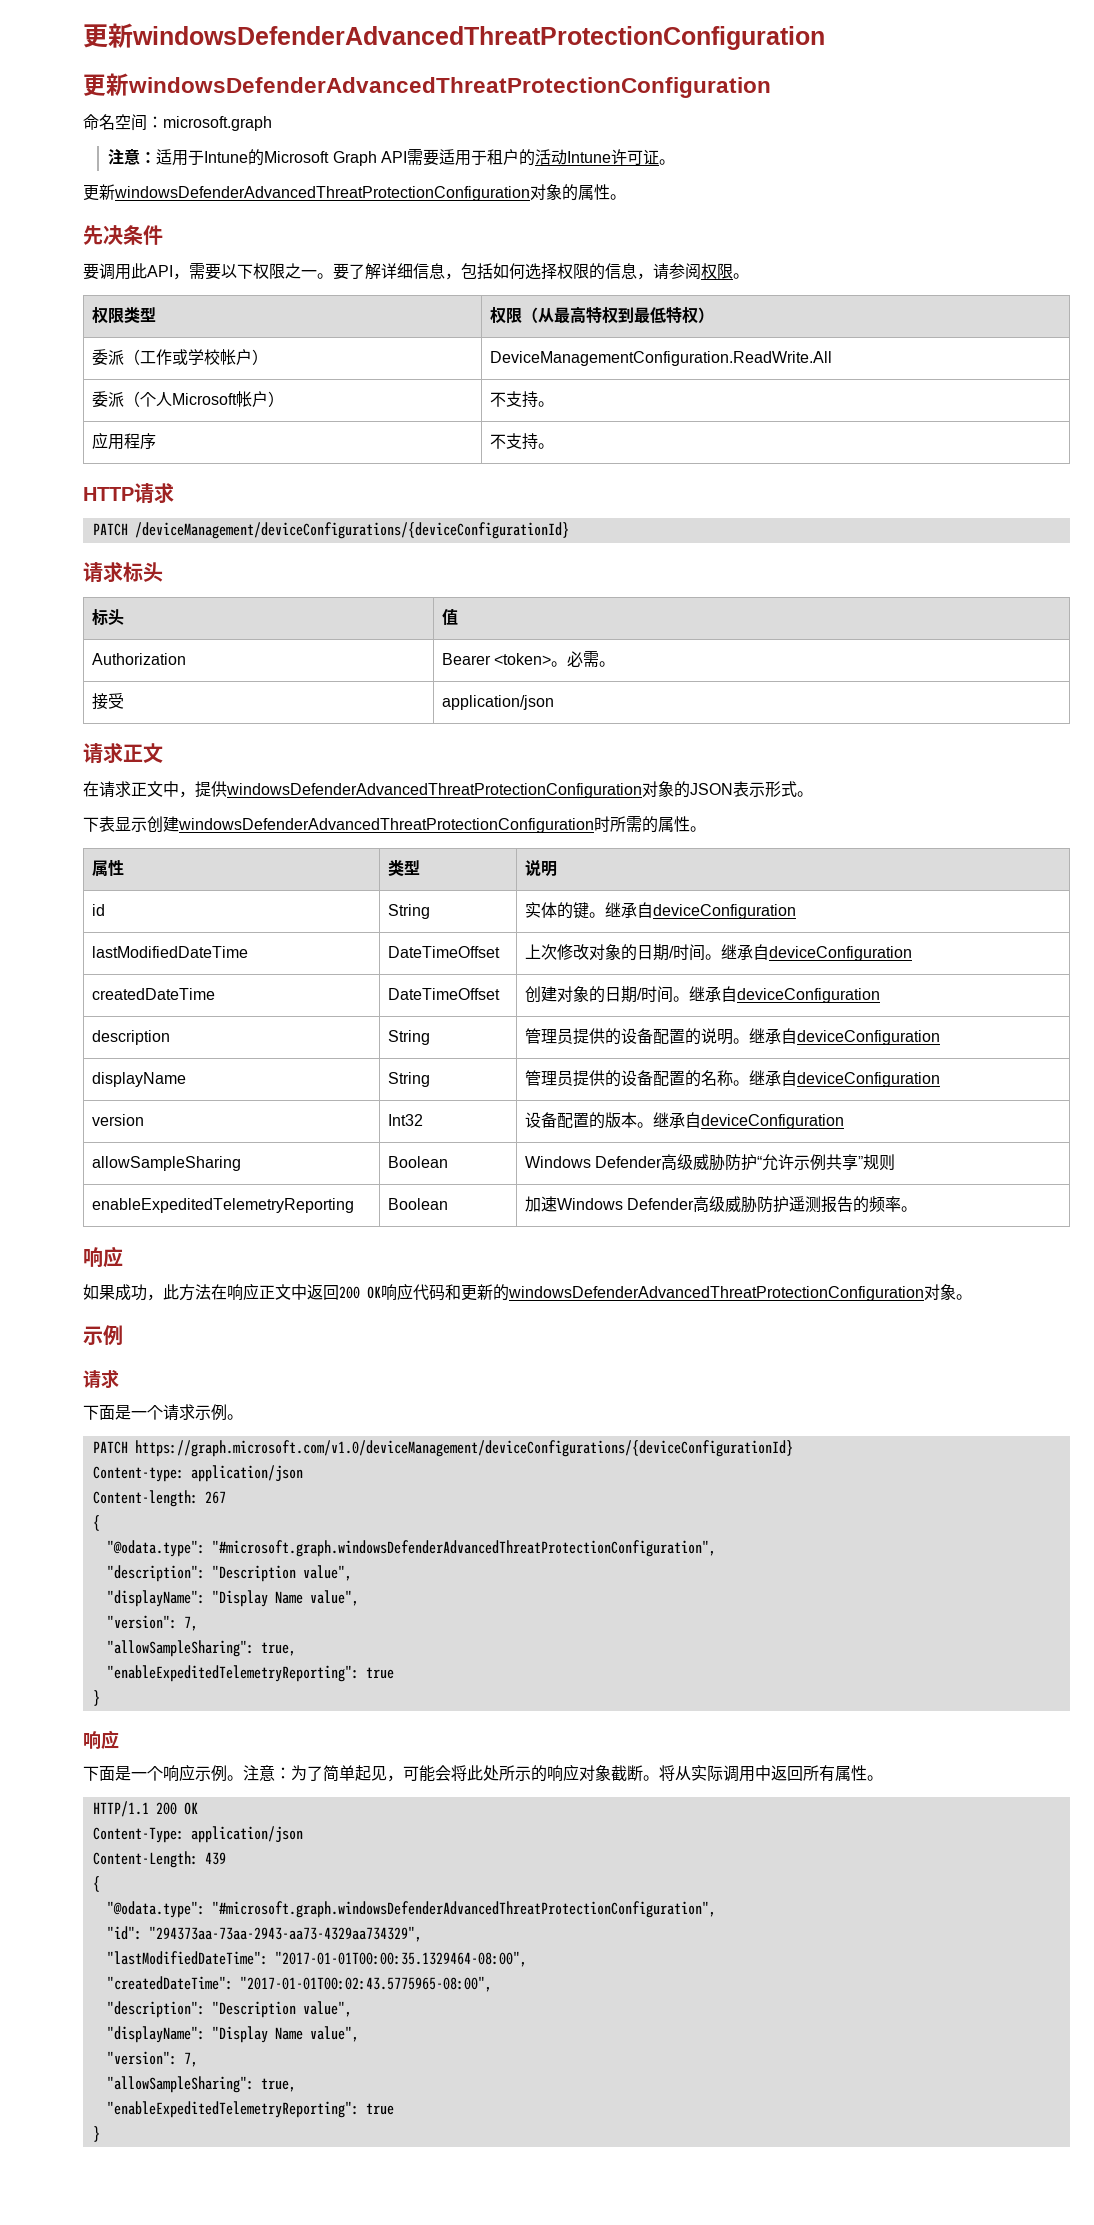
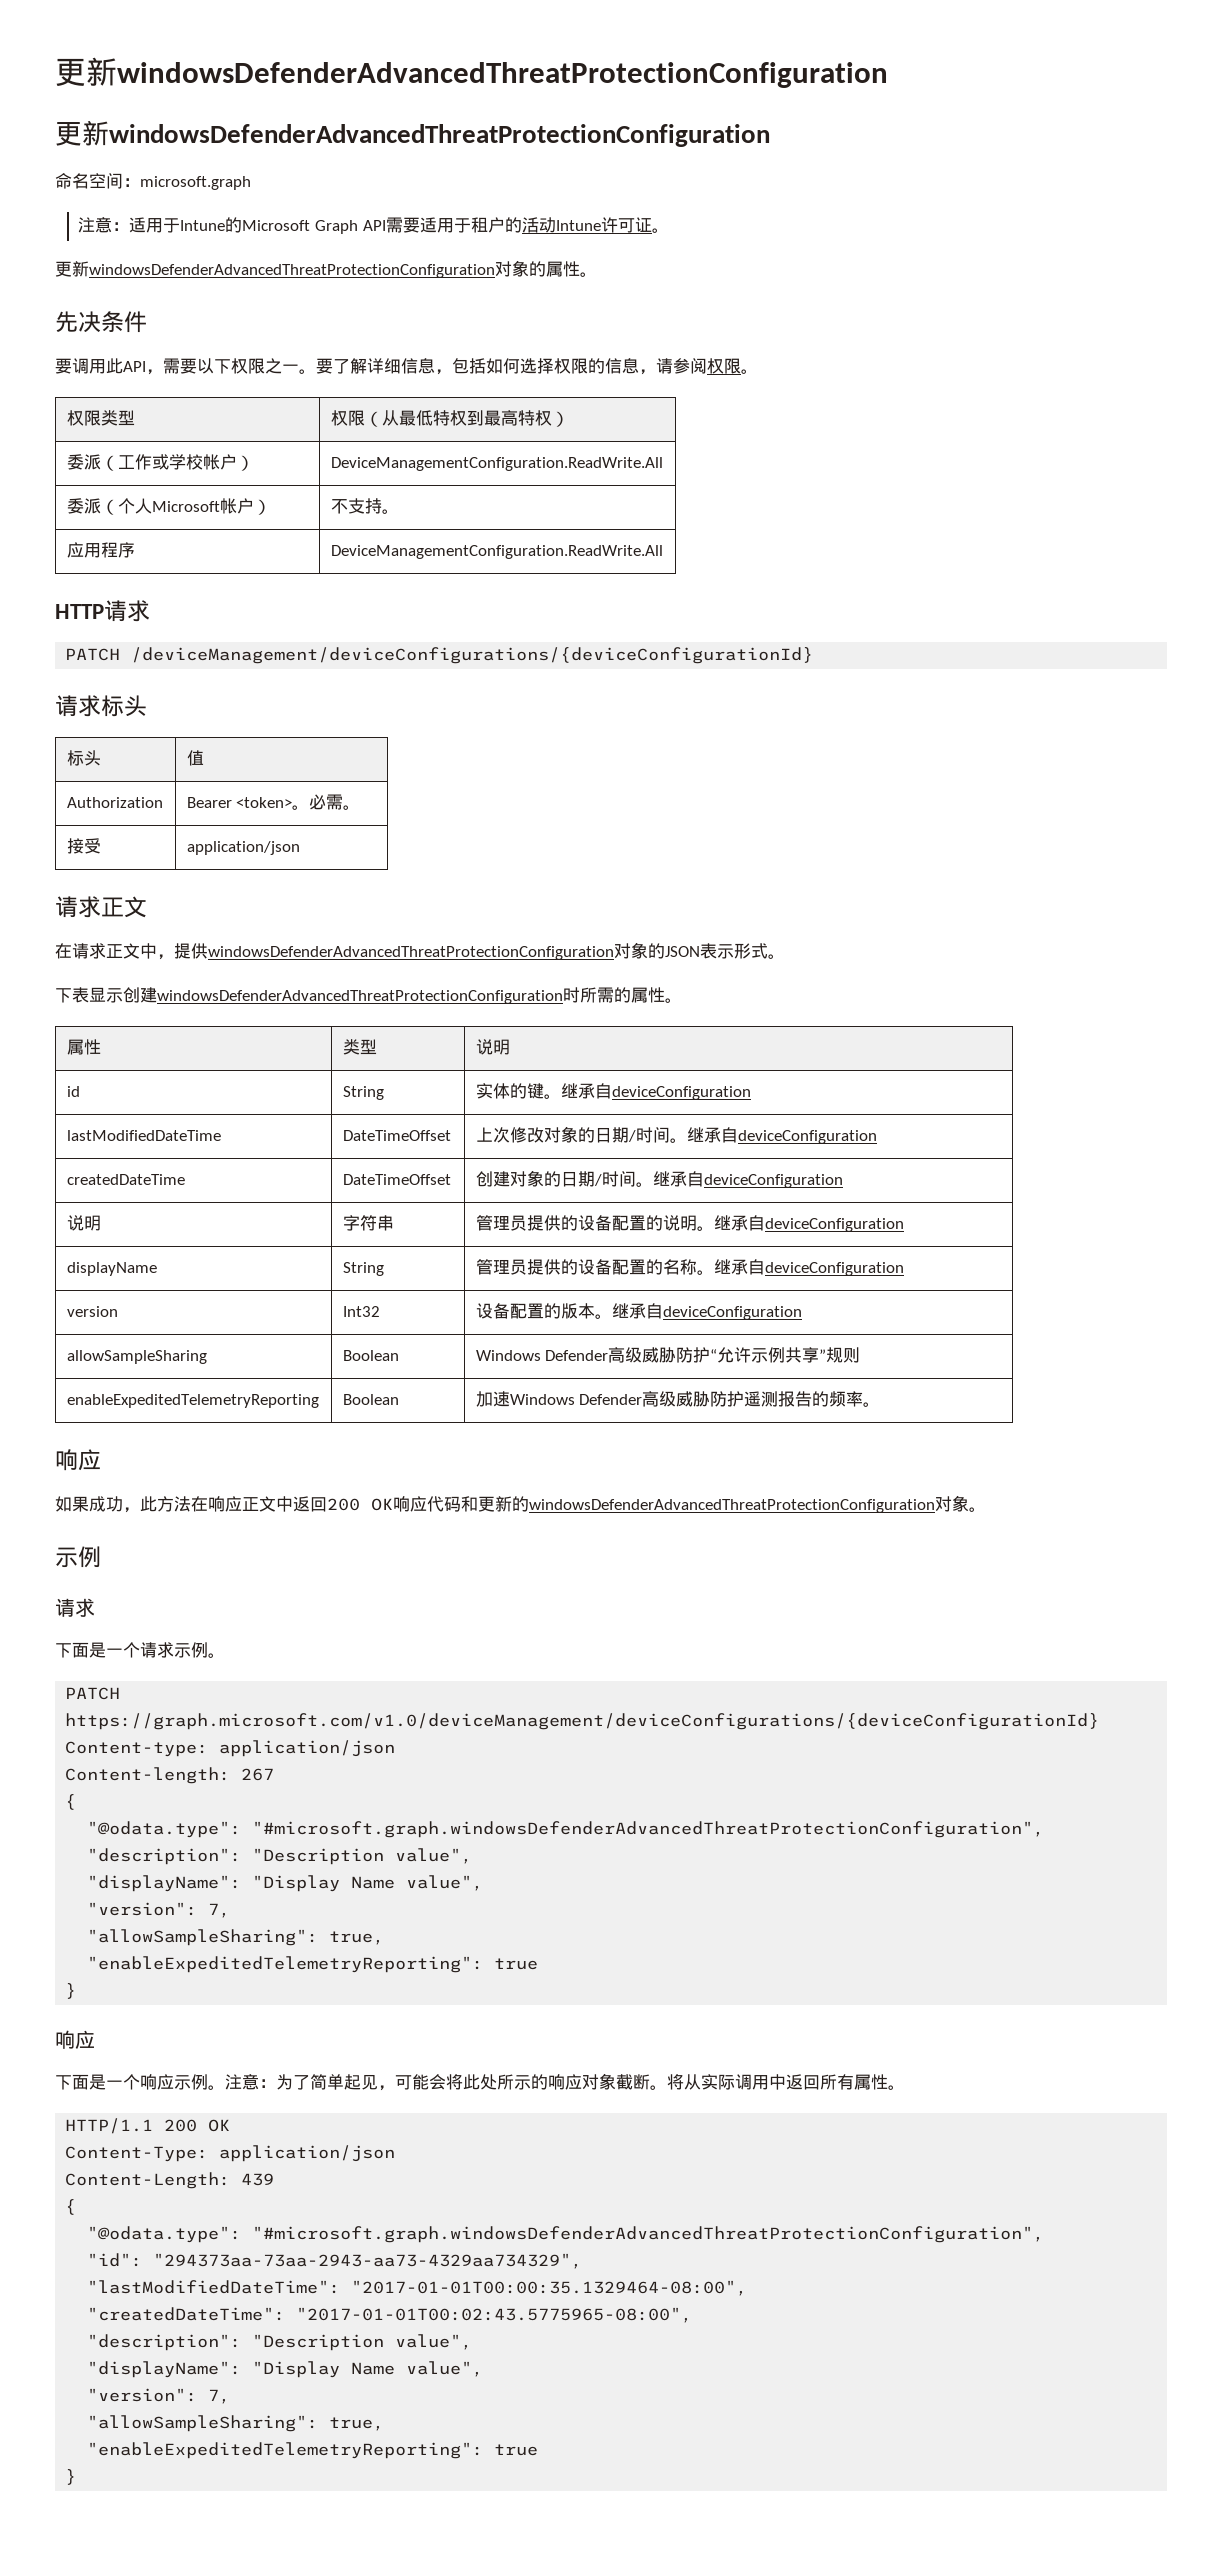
[569,306,586,323] 高 -> [415,410,433,426] 低
[649,307,666,323] 低 -> [500,410,518,426] 高
[489,433,554,450] 不支持。 -> [330,545,663,559] DeviceManagementConfiguration.ReadWrite.All
[91,1030,170,1045] [387,1030,430,1045] description | String -> [66,1215,101,1231] [342,1215,394,1231] 说明 | 字符串

